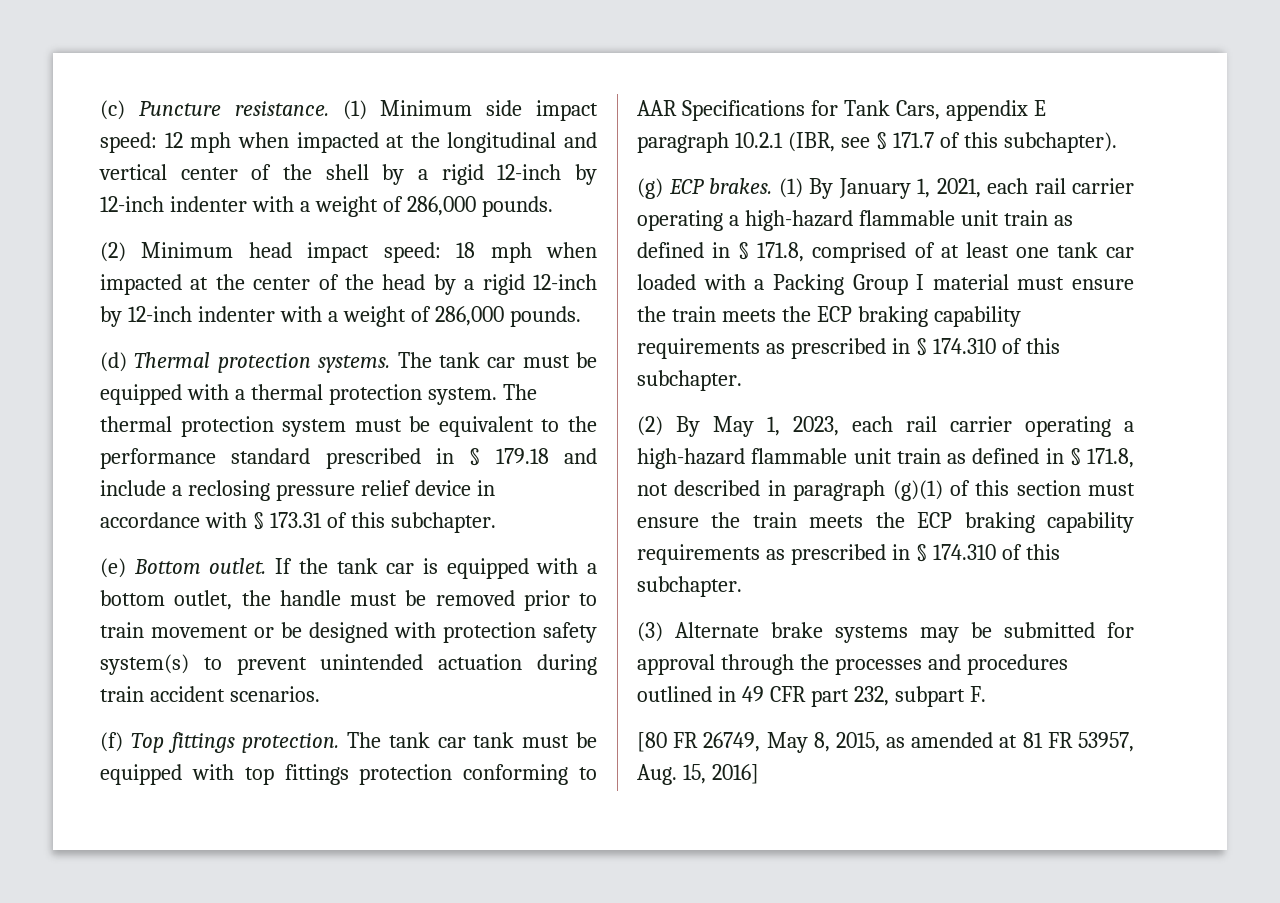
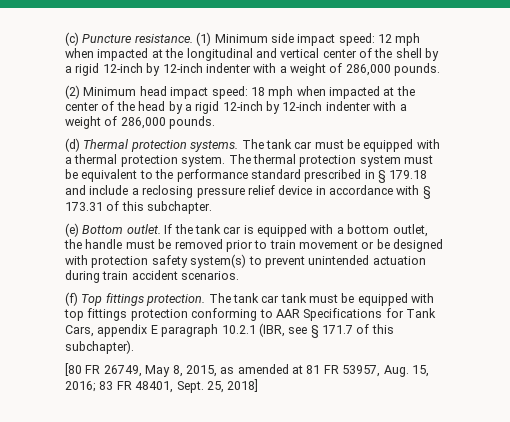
[637,178,1134,199] [637,210,1073,231] [637,242,1134,263] [637,274,1134,295] [637,306,1021,327] [637,338,1060,359] [637,370,742,391] [637,416,1134,437] [637,448,1134,469] [637,480,1135,501] [637,512,1134,533] [637,544,1060,565] [637,576,742,597] [637,622,1134,643] [637,654,1068,675] [637,686,986,707] // (g) ECP brakes. (1) By January 1, 2021, each rail carrier operating a high-hazard flammable unit train as defined in § 171.8, comprised of at least one tank car loaded with a Packing Group I material must ensure the train meets the ECP braking capability requirements as prescribed in § 174.310 of this subchapter. // (2) By May 1, 2023, each rail carrier operating a high-hazard flammable unit train as defined in § 171.8, not described in paragraph (g)(1) of this section must ensure the train meets the ECP braking capability requirements as prescribed in § 174.310 of this subchapter. // (3) Alternate brake systems may be submitted for approval through the processes and procedures outlined in 49 CFR part 232, subpart F. -> (134, 347) none
[711,764,759,784] 2016] -> [65,379,259,393] 2016; 83 FR 48401, Sept. 25, 2018]

